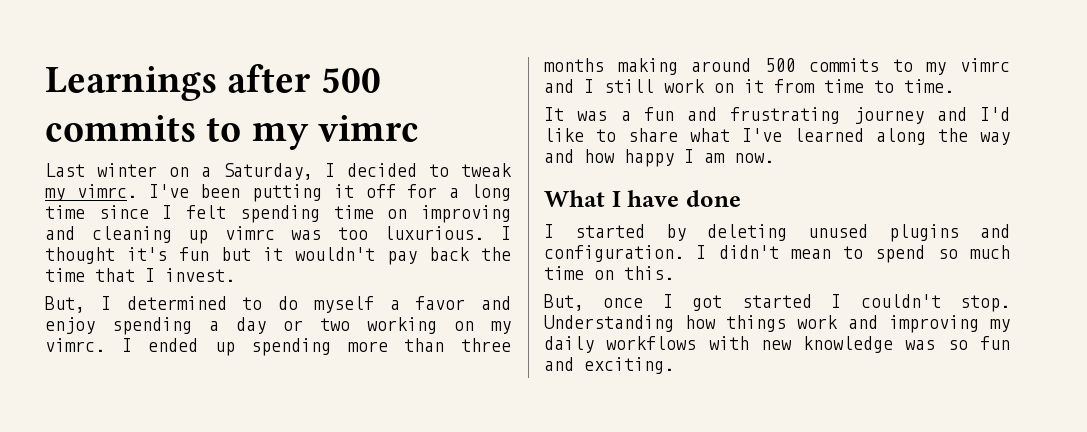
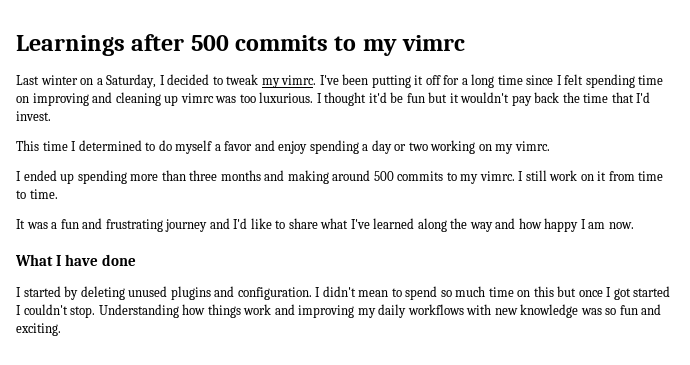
[127,247,167,261] it's -> [368,92,404,103] it'd be
[145,268,155,282] I -> [636,92,651,103] I'd
[45,296,85,313] But, -> [16,140,68,151] This time
(105, 345) none -> (550, 146) //
(604, 65) none -> [264,170,285,181] and
[960,58,1010,72] [544,79,574,93] vimrc and -> [479,171,515,181] vimrc.
[624,266,674,280] [544,294,584,311] this. // But, -> [533,286,577,297] this but

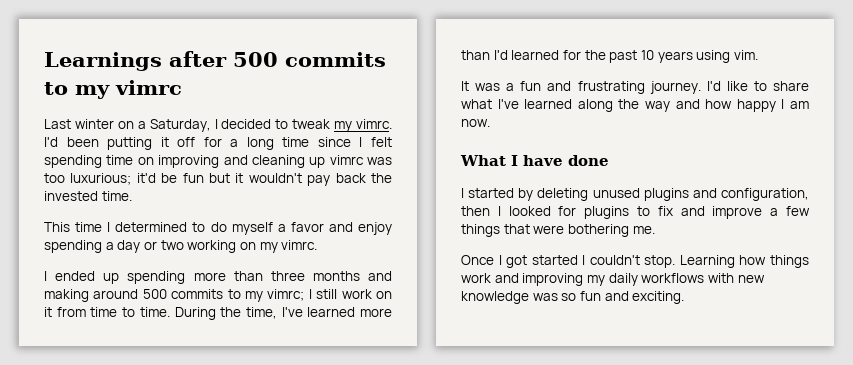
[319,75,339,85] I've -> [44,137,58,147] I'd
[259,92,367,106] luxurious. I thought -> [70,173,132,185] luxurious;
[583,92,651,103] [16,111,51,121] time that I'd invest. -> [44,191,132,201] invested time.
[479,171,515,181] vimrc. -> [267,289,305,301] vimrc;
(58, 194) none -> [174,307,392,320] [461,50,758,63] During the time, I've learned more than I'd learned for the past 10 years using vim.
[165,218,230,232] journey and -> [649,81,701,94] journey.
[237,286,603,300] configuration. I didn't mean to spend so much time on this but once -> [721,188,809,201] [461,206,810,219] [461,224,655,237] [461,255,494,265] configuration, then I looked for plugins to fix and improve a few things that were bothering me. // Once
[98,304,179,318] Understanding -> [679,255,735,268] Learning

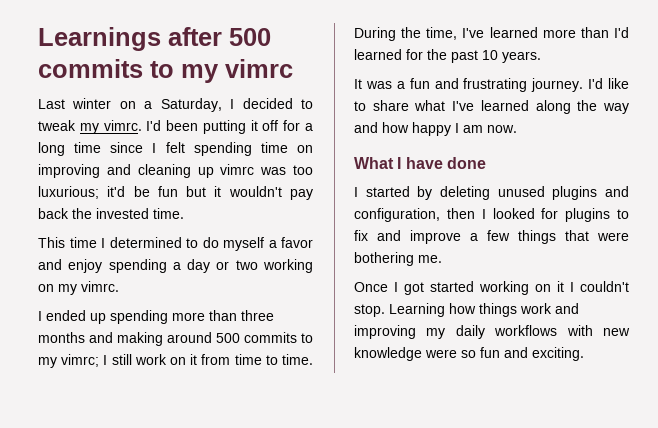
[657,50,758,63] years using vim. -> [502,51,541,63] years.
(578, 260) none -> [479,281,564,295] working on it
[532,293,558,301] was -> [425,349,457,358] were

